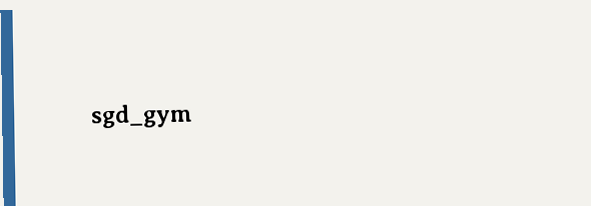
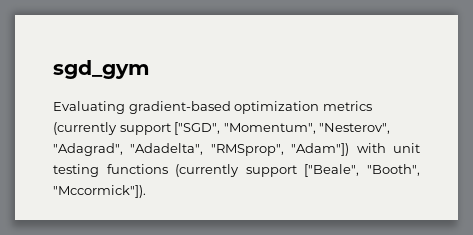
(193, 116) none -> [53,101,372,114] [53,122,391,135] [53,143,420,156] [53,164,420,177] [53,185,146,198] // Evaluating gradient-based optimization metrics (currently support ["SGD", "Momentum", "Nesterov", "Adagrad", "Adadelta", "RMSprop", "Adam"]) with unit testing functions (currently support ["Beale", "Booth", "Mccormick"]).

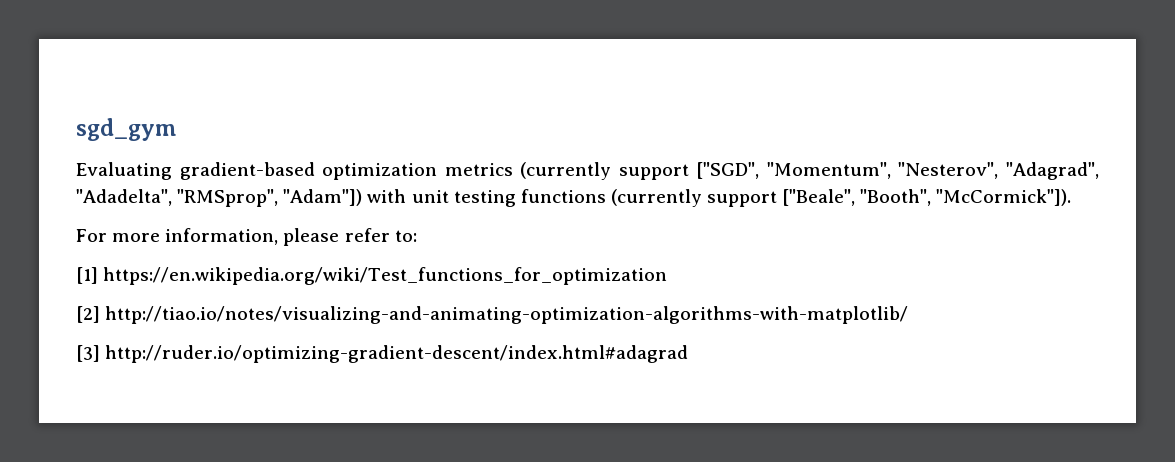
[53,185,146,198] "Mccormick"]). -> [936,189,1072,206] [76,228,417,246] [76,267,668,285] [76,306,909,324] [76,345,689,363] "McCormick"]). // For more information, please refer to: // [1] https://en.wikipedia.org/wiki/Test_functions_for_optimization // [2] http://tiao.io/notes/visualizing-and-animating-optimization-algorithms-with-matplotlib/ // [3] http://ruder.io/optimizing-gradient-descent/index.html#adagrad

